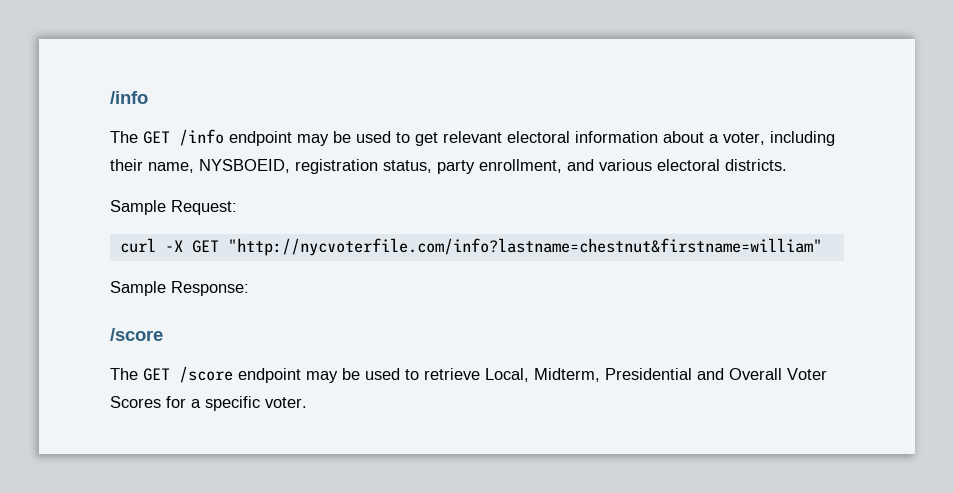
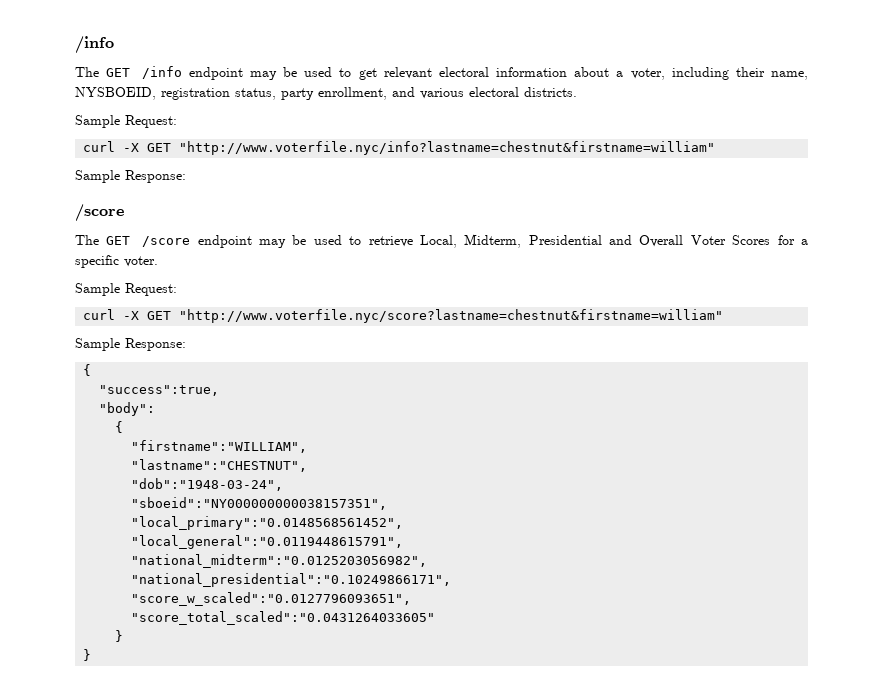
[227,238,822,256] "http://nycvoterfile.com/info?lastname=chestnut&firstname=william" -> [179,141,716,155] "http://www.voterfile.nyc/info?lastname=chestnut&firstname=william"
(307, 402) none -> [75,283,177,296] [83,309,724,323] [75,338,186,351] [83,364,92,376] [99,385,220,396] [99,402,156,416] [115,421,124,433] [131,440,308,453] [131,459,308,472] [131,478,284,491] [131,497,388,510] [131,516,404,530] [131,535,404,549] [131,554,428,568] [131,573,452,587] [131,592,412,606] [131,611,436,625] [115,630,124,642] [83,649,92,661] // Sample Request: // curl -X GET "http://www.voterfile.nyc/score?lastname=chestnut&firstname=william" // Sample Response: // { // "success":true, // "body": // { // "firstname":"WILLIAM", // "lastname":"CHESTNUT", // "dob":"1948-03-24", // "sboeid":"NY000000000038157351", // "local_primary":"0.0148568561452", // "local_general":"0.0119448615791", // "national_midterm":"0.0125203056982", // "national_presidential":"0.10249866171", // "score_w_scaled":"0.0127796093651", // "score_total_scaled":"0.0431264033605" // } // }

